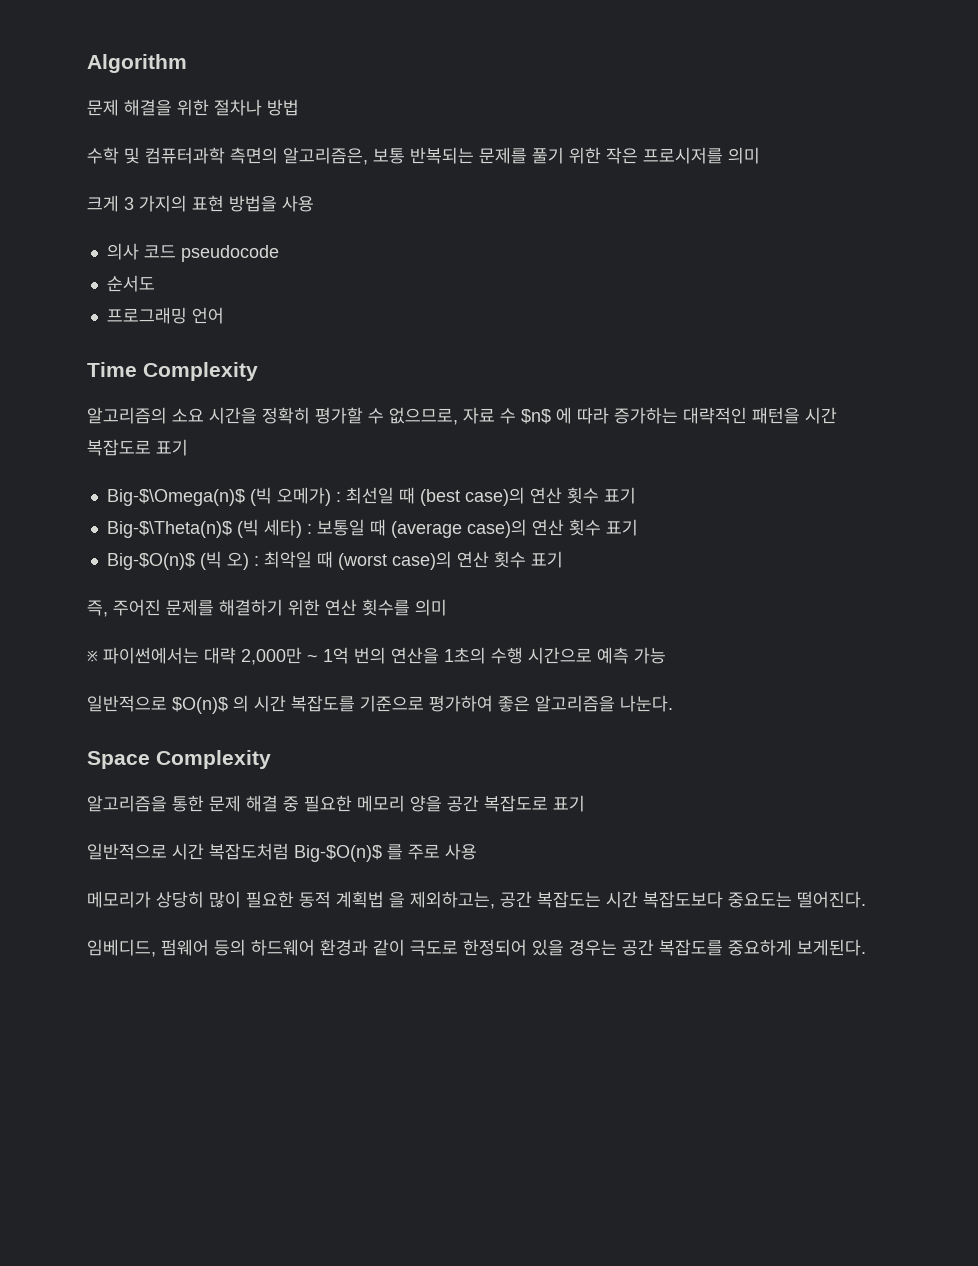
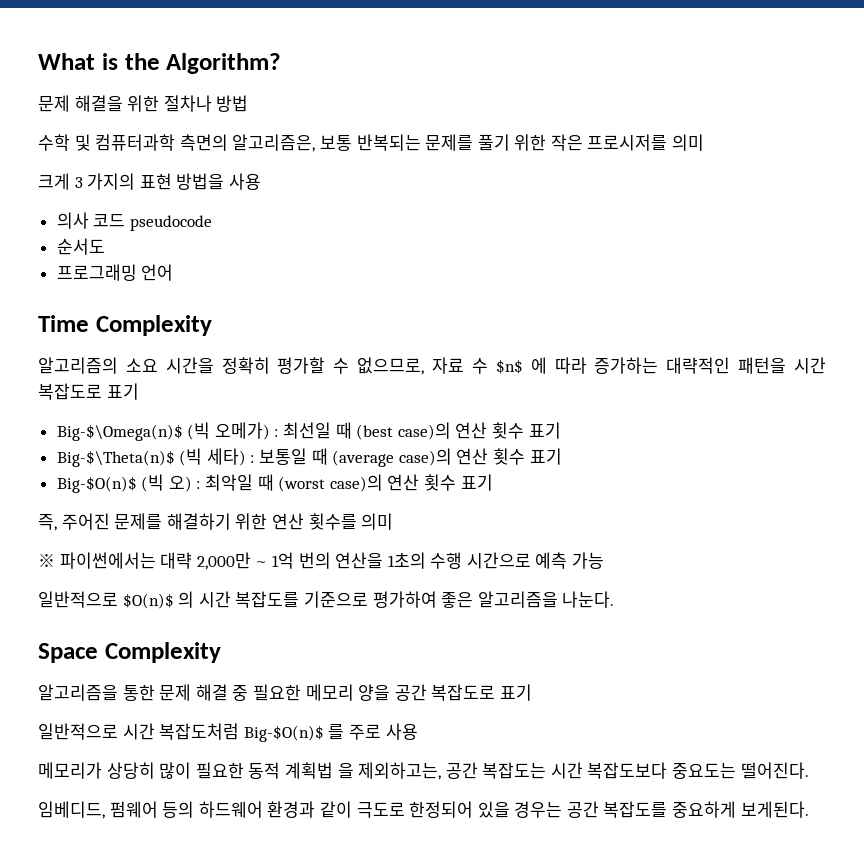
[87,54,187,73] Algorithm -> [38,53,282,74] What is the Algorithm?

